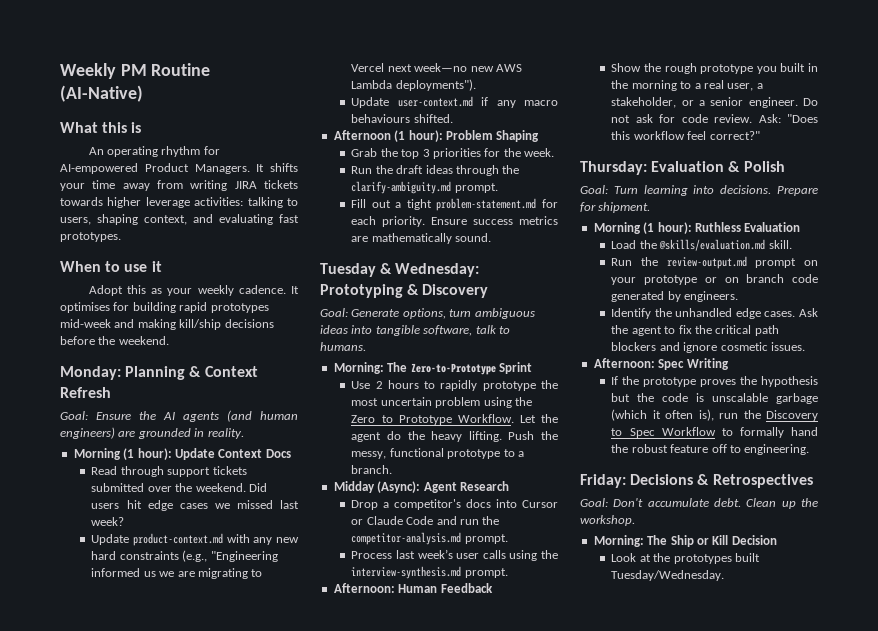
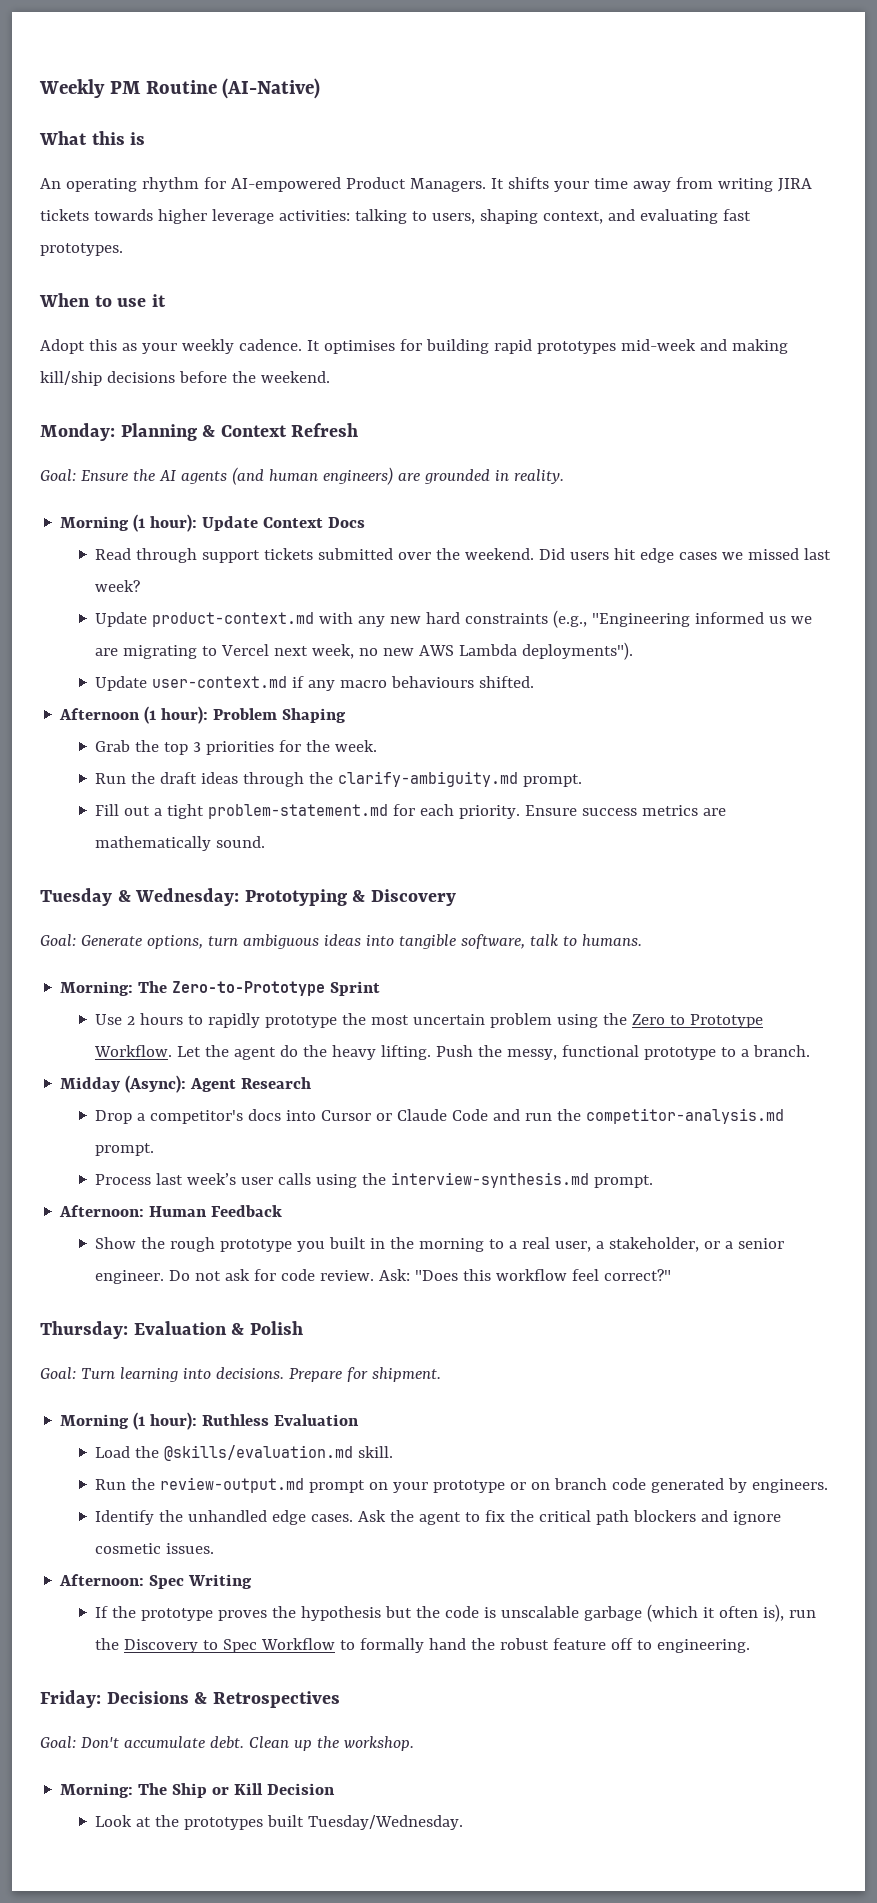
[414,63,468,72] week—no -> [312,644,379,659] week, no

